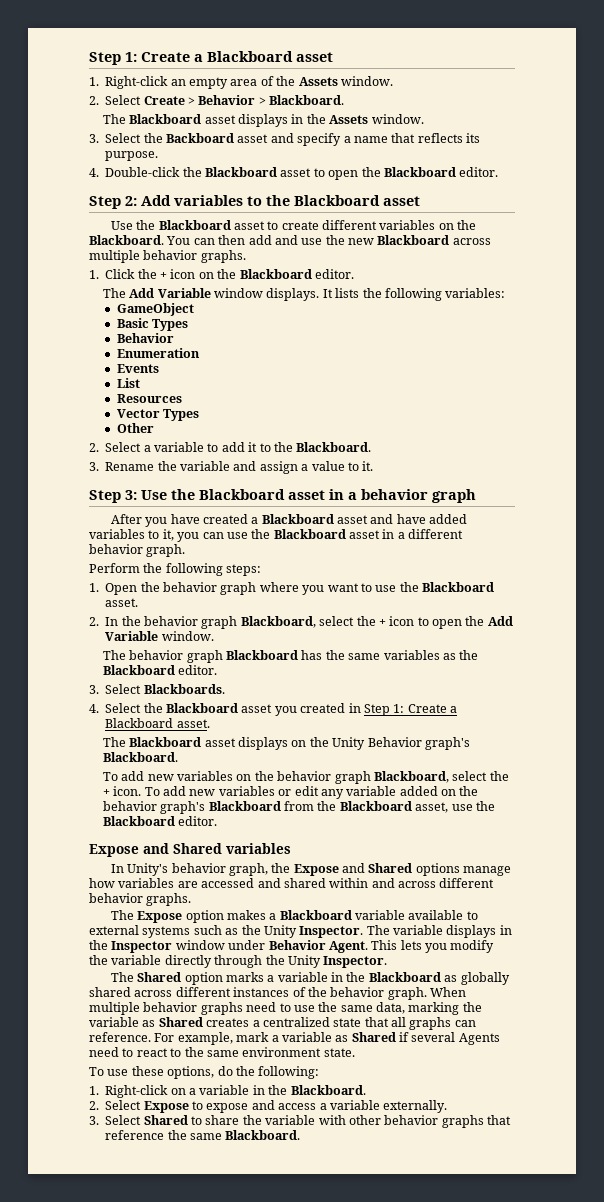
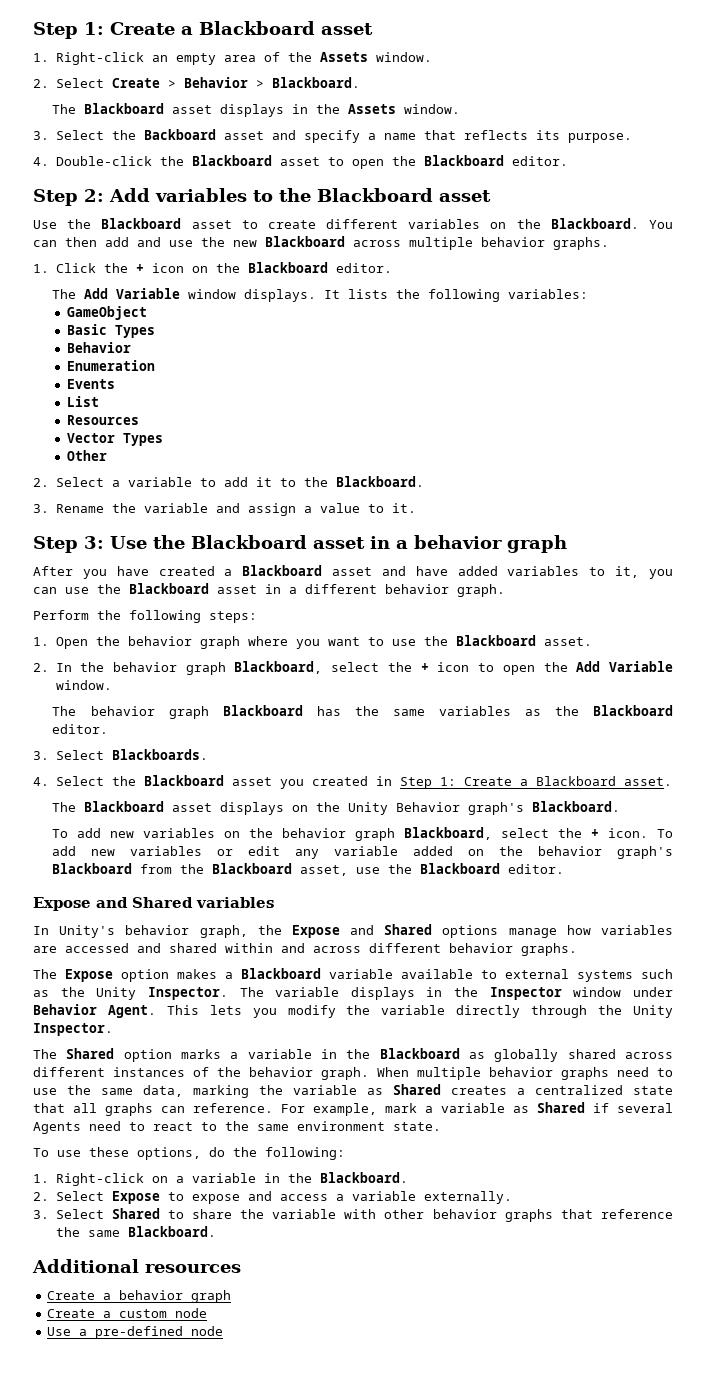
(301, 1135) none -> [32,1259,241,1273] [47,1290,232,1303] [47,1308,208,1318] [47,1326,224,1339] // Additional resources // Create a behavior graph // Create a custom node // Use a pre-defined node

